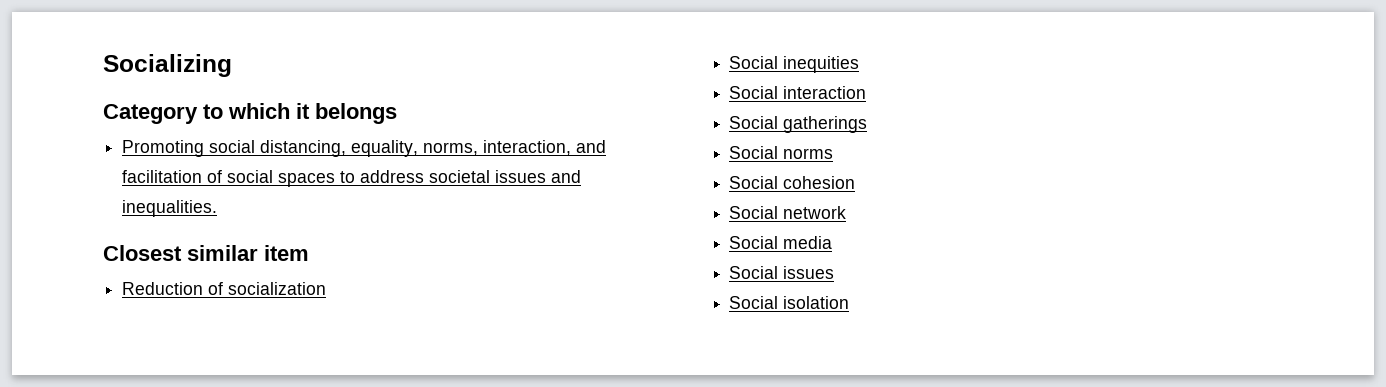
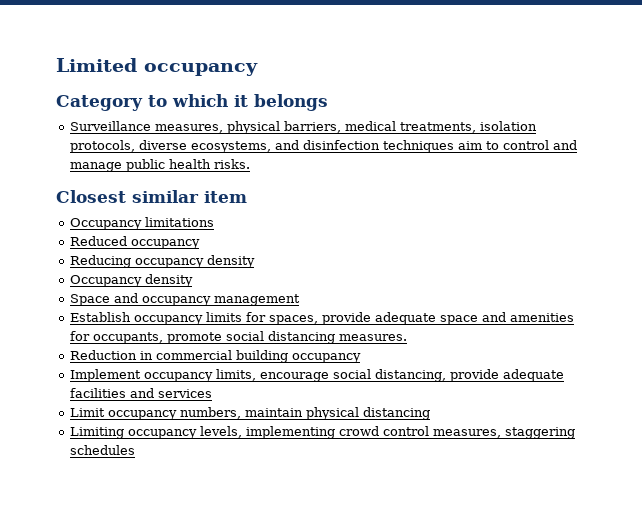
[103,54,232,77] Socializing -> [56,58,258,76] Limited occupancy
[122,140,607,157] [122,170,582,187] [122,200,218,217] [103,245,309,261] [122,282,327,295] [729,56,860,73] [729,86,867,99] [729,116,868,133] [729,146,834,159] [729,176,856,189] [729,206,847,219] [729,236,833,249] [729,266,835,279] [729,296,850,309] Promoting social distancing, equality, norms, interaction, and facilitation of social spaces to address societal issues and inequalities. // Closest similar item // Reduction of socialization // Social inequities // Social interaction // Social gatherings // Social norms // Social cohesion // Social network // Social media // Social issues // Social isolation -> [70,121,538,134] [70,140,578,153] [70,159,251,172] [56,190,247,203] [70,217,215,230] [70,236,201,249] [70,255,256,268] [70,274,194,287] [70,293,301,306] [70,312,575,325] [70,331,408,344] [70,350,362,363] [70,369,565,382] [70,388,213,398] [70,407,431,420] [70,426,576,439] [70,445,136,455] Surveillance measures, physical barriers, medical treatments, isolation protocols, diverse ecosystems, and disinfection techniques aim to control and manage public health risks. // Closest similar item // Occupancy limitations // Reduced occupancy // Reducing occupancy density // Occupancy density // Space and occupancy management // Establish occupancy limits for spaces, provide adequate space and amenities for occupants, promote social distancing measures. // Reduction in commercial building occupancy // Implement occupancy limits, encourage social distancing, provide adequate facilities and services // Limit occupancy numbers, maintain physical distancing // Limiting occupancy levels, implementing crowd control measures, staggering schedules

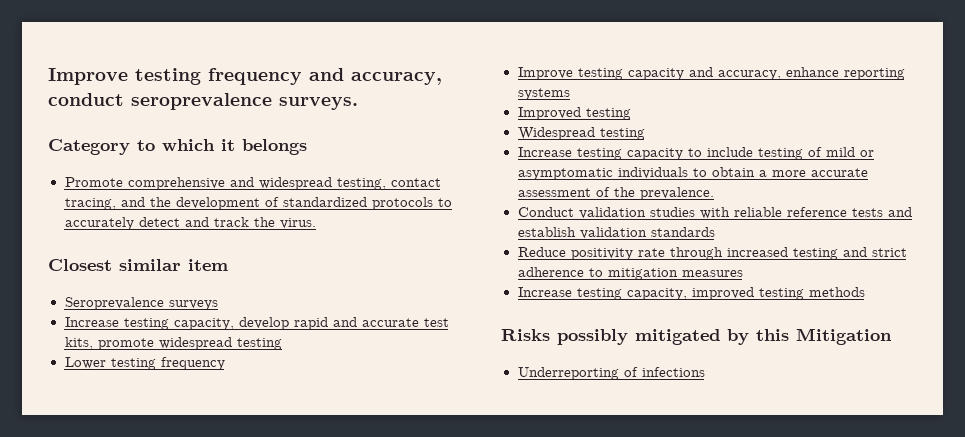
[56,58,258,76] Limited occupancy -> [48,68,442,85] [48,93,358,110] Improve testing frequency and accuracy, conduct seroprevalence surveys.
[70,121,538,134] [70,140,578,153] [70,159,251,172] [56,190,247,203] [70,217,215,230] [70,236,201,249] [70,255,256,268] [70,274,194,287] [70,293,301,306] [70,312,575,325] [70,331,408,344] [70,350,362,363] [70,369,565,382] [70,388,213,398] [70,407,431,420] [70,426,576,439] [70,445,136,455] Surveillance measures, physical barriers, medical treatments, isolation protocols, diverse ecosystems, and disinfection techniques aim to control and manage public health risks. // Closest similar item // Occupancy limitations // Reduced occupancy // Reducing occupancy density // Occupancy density // Space and occupancy management // Establish occupancy limits for spaces, provide adequate space and amenities for occupants, promote social distancing measures. // Reduction in commercial building occupancy // Implement occupancy limits, encourage social distancing, provide adequate facilities and services // Limit occupancy numbers, maintain physical distancing // Limiting occupancy levels, implementing crowd control measures, staggering schedules -> [64,177,441,190] [64,197,452,210] [64,217,316,230] [48,259,228,271] [64,297,218,310] [64,317,449,330] [64,337,282,350] [64,357,225,370] [517,67,905,80] [517,88,570,100] [517,107,631,120] [517,127,645,140] [517,147,874,160] [517,167,868,180] [517,187,714,200] [517,207,912,219] [517,227,715,239] [517,247,907,260] [517,267,743,280] [517,287,865,300] [501,328,892,345] [517,367,705,380] Promote comprehensive and widespread testing, contact tracing, and the development of standardized protocols to accurately detect and track the virus. // Closest similar item // Seroprevalence surveys // Increase testing capacity, develop rapid and accurate test kits, promote widespread testing // Lower testing frequency // Improve testing capacity and accuracy, enhance reporting systems // Improved testing // Widespread testing // Increase testing capacity to include testing of mild or asymptomatic individuals to obtain a more accurate assessment of the prevalence. // Conduct validation studies with reliable reference tests and establish validation standards // Reduce positivity rate through increased testing and strict adherence to mitigation measures // Increase testing capacity, improved testing methods // Risks possibly mitigated by this Mitigation // Underreporting of infections

